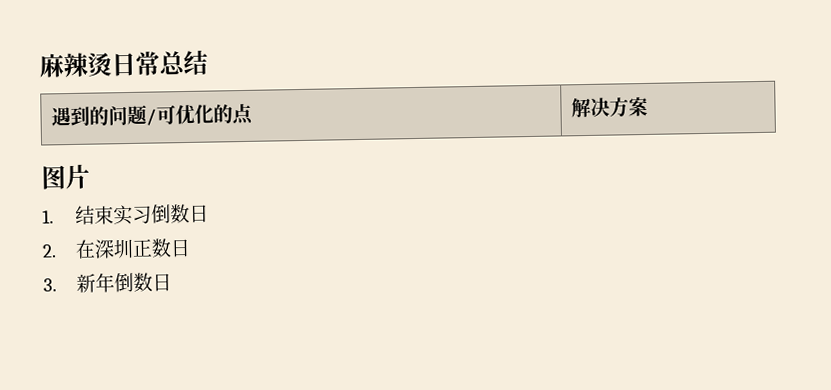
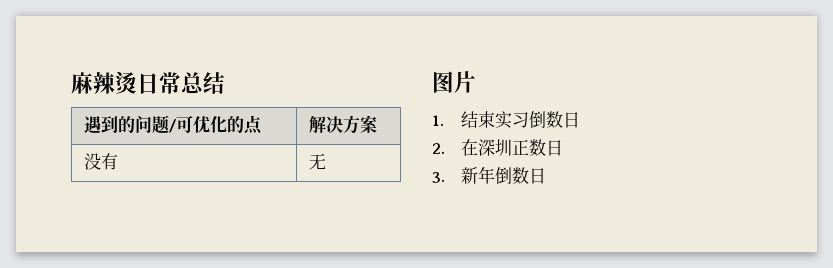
(649, 106) none -> [83,153,118,170] [308,153,326,170] // 没有 | 无

